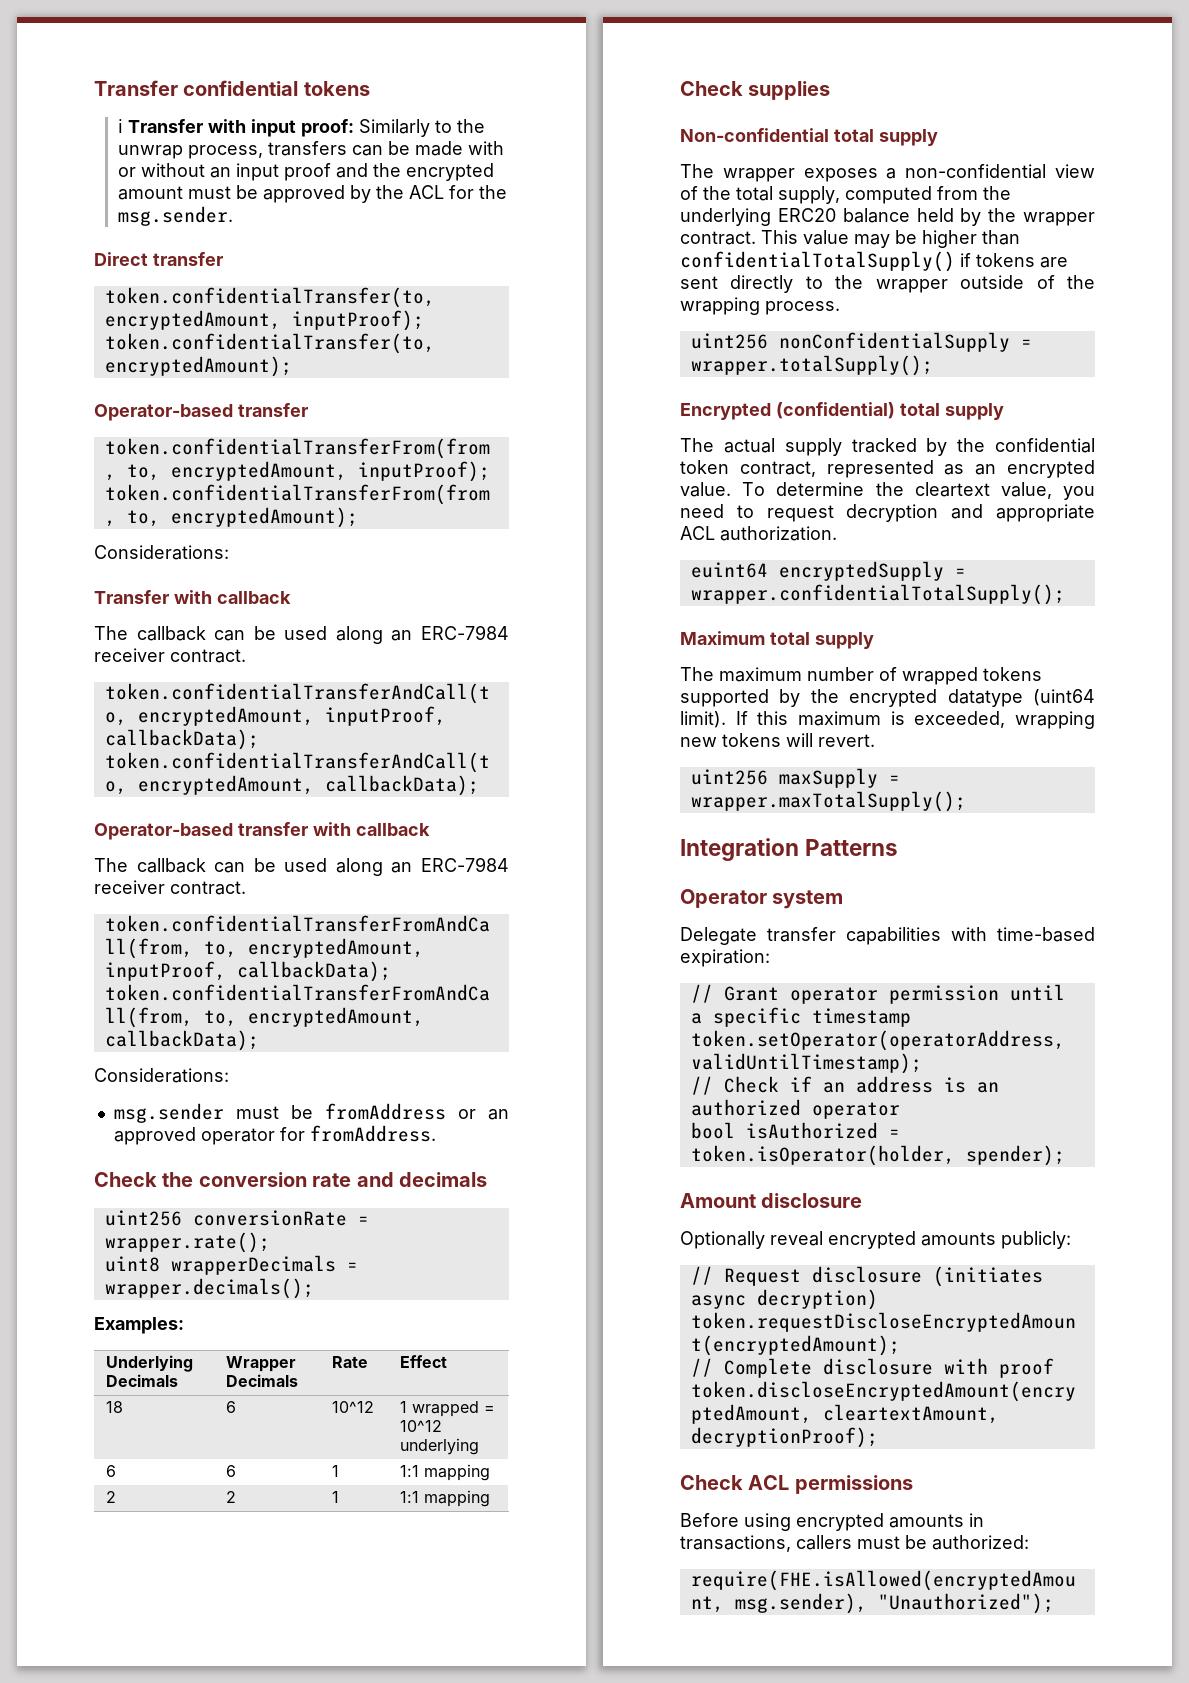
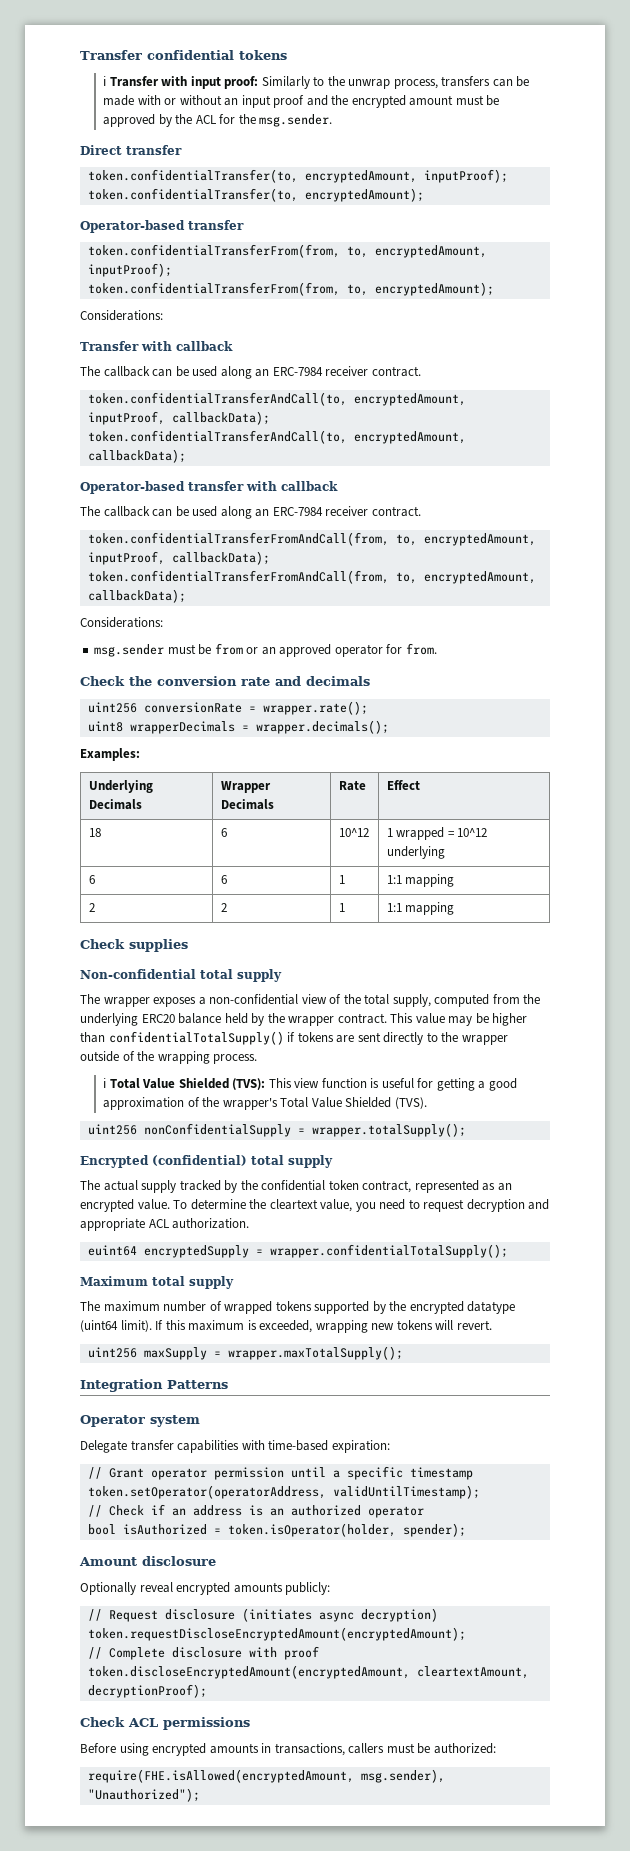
[324,1103,446,1120] fromAddress -> [214,643,243,655] from
[309,1125,436,1142] fromAddress. -> [405,643,437,655] from.
(840, 308) none -> [103,1078,517,1091] [103,1097,427,1110] // ℹ Total Value Shielded (TVS): This view function is useful for getting a good approximation of the wrapper's Total Value Shielded (TVS).

